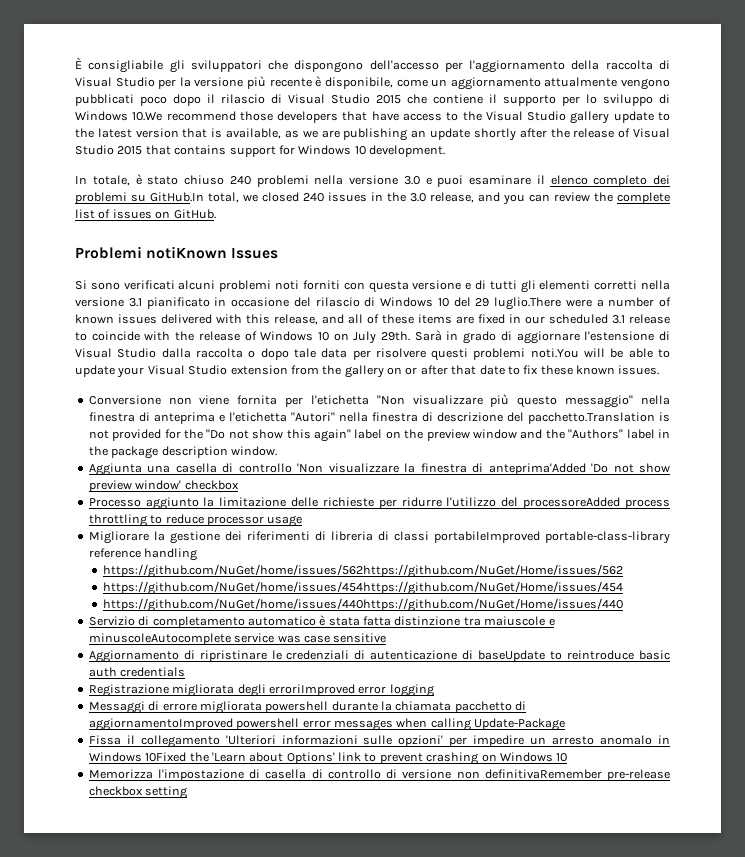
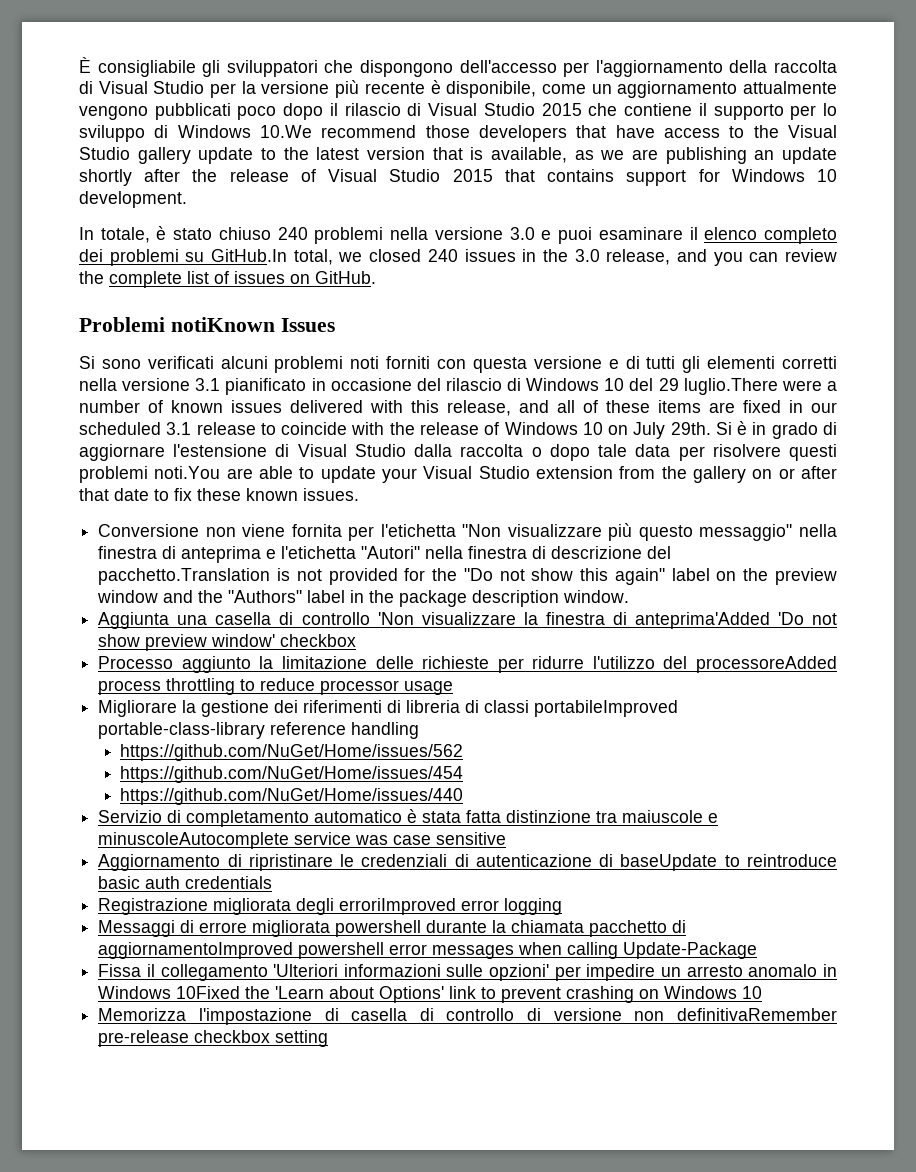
[414,330,442,341] Sarà -> [715,421,748,435] Si è
[584,348,624,358] will be -> [226,468,253,479] are
[102,564,623,578] [102,581,623,595] [102,598,623,612] https://github.com/NuGet/home/issues/562https://github.com/NuGet/Home/issues/562 // https://github.com/NuGet/home/issues/454https://github.com/NuGet/Home/issues/454 // https://github.com/NuGet/home/issues/440https://github.com/NuGet/Home/issues/440 -> [120,744,464,761] [120,766,464,783] [120,788,464,805] https://github.com/NuGet/Home/issues/562 // https://github.com/NuGet/Home/issues/454 // https://github.com/NuGet/Home/issues/440

